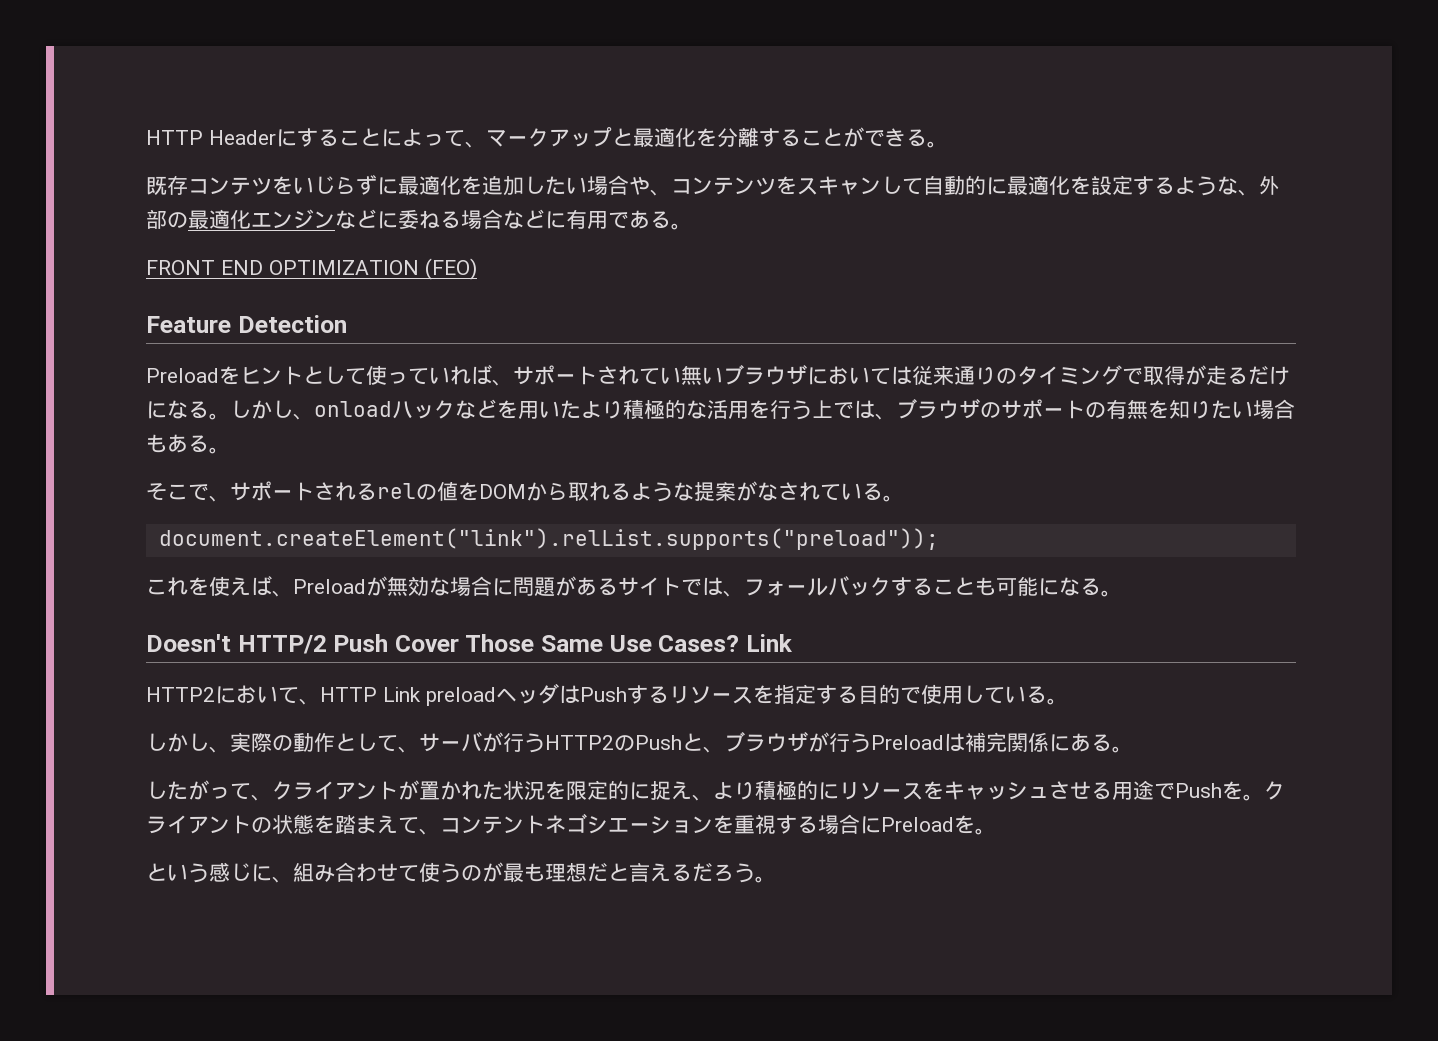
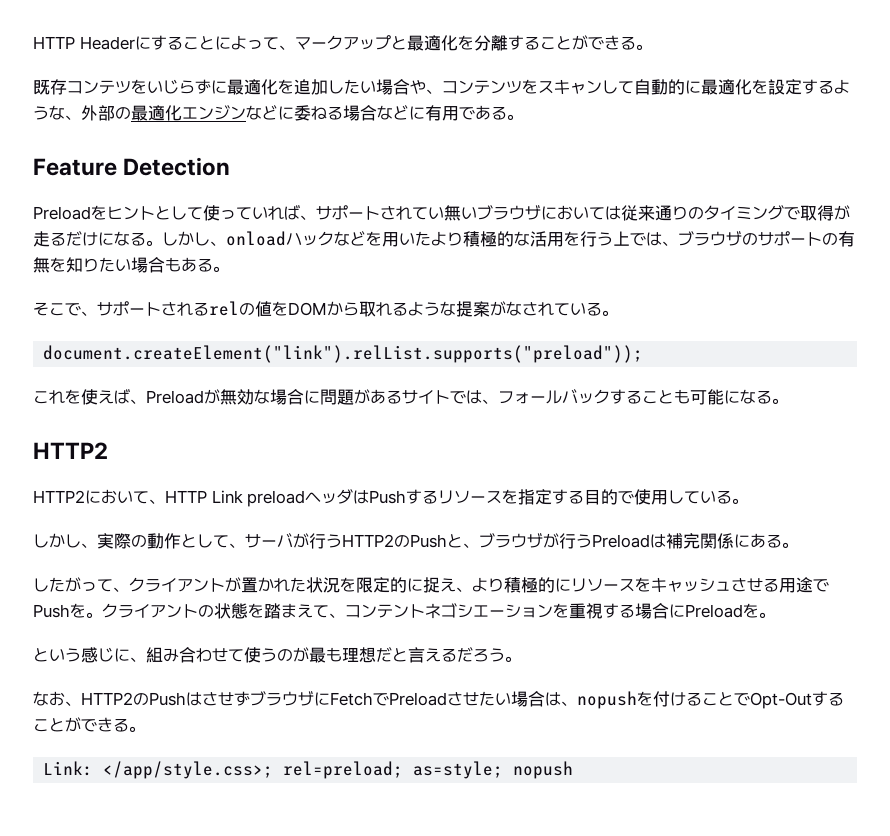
[146,258,477,280] // FRONT END OPTIMIZATION (FEO) -> (523, 117) none
[146,634,793,654] Doesn't HTTP/2 Push Cover Those Same Use Cases? Link -> [33,442,108,459] HTTP2
(776, 879) none -> [33,691,844,709] [33,717,145,732] [43,761,574,779] // なお、HTTP2のPushはさせずブラウザにFetchでPreloadさせたい場合は、nopushを付けることでOpt-Outすることができる。 // Link: </app/style.css>; rel=preload; as=style; nopush

